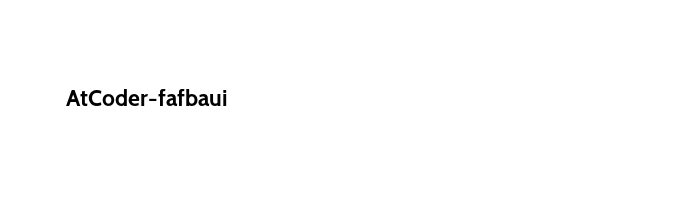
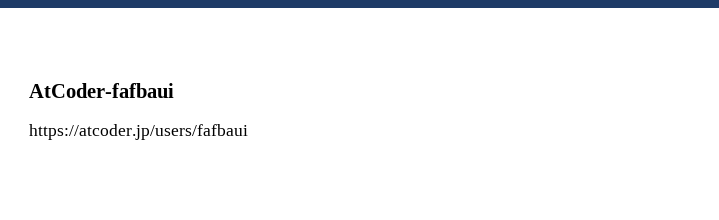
(228, 97) none -> [29,124,248,140] // https://atcoder.jp/users/fafbaui

